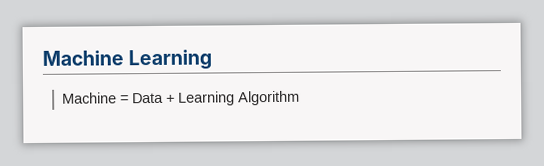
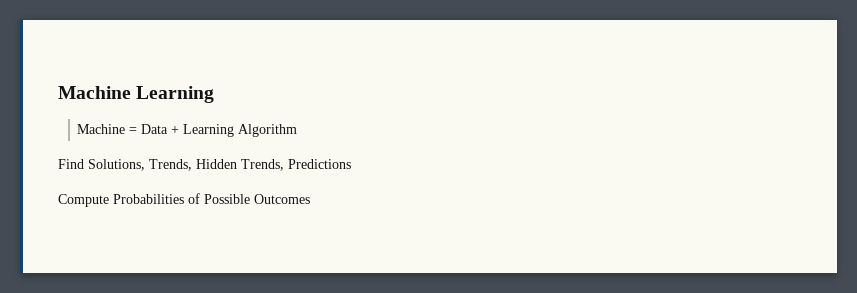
(301, 98) none -> [58,159,351,171] [58,193,310,207] // Find Solutions, Trends, Hidden Trends, Predictions // Compute Probabilities of Possible Outcomes

